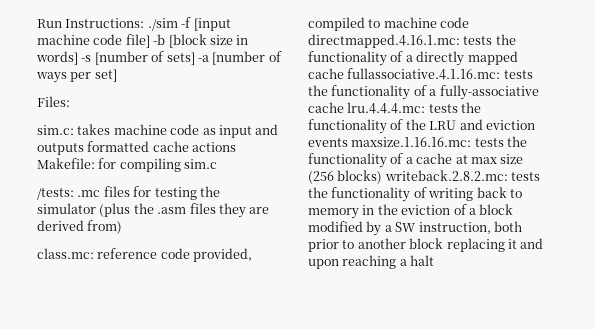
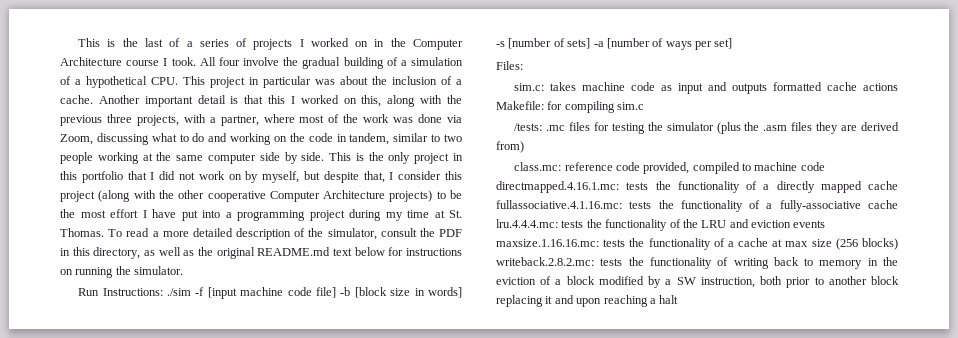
(37, 23) none -> [78,38,463,50] [60,57,463,69] [60,76,462,88] [60,95,463,107] [60,114,462,126] [60,133,462,145] [60,152,463,164] [60,171,463,183] [60,190,463,202] [60,209,462,221] [60,228,463,240] [60,247,463,259] [60,266,184,278] This is the last of a series of projects I worked on in the Computer Architecture course I took. All four involve the gradual building of a simulation of a hypothetical CPU. This project in particular was about the inclusion of a cache. Another important detail is that this I worked on this, along with the previous three projects, with a partner, where most of the work was done via Zoom, discussing what to do and working on the code in tandem, similar to two people working at the same computer side by side. This is the only project in this portfolio that I did not work on by myself, but despite that, I consider this project (along with the other cooperative Computer Architecture projects) to be the most effort I have put into a programming project during my time at St. Thomas. To read a more detailed description of the simulator, consult the PDF in this directory, as well as the original README.md text below for instructions on running the simulator. //

